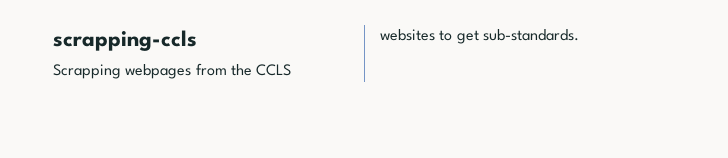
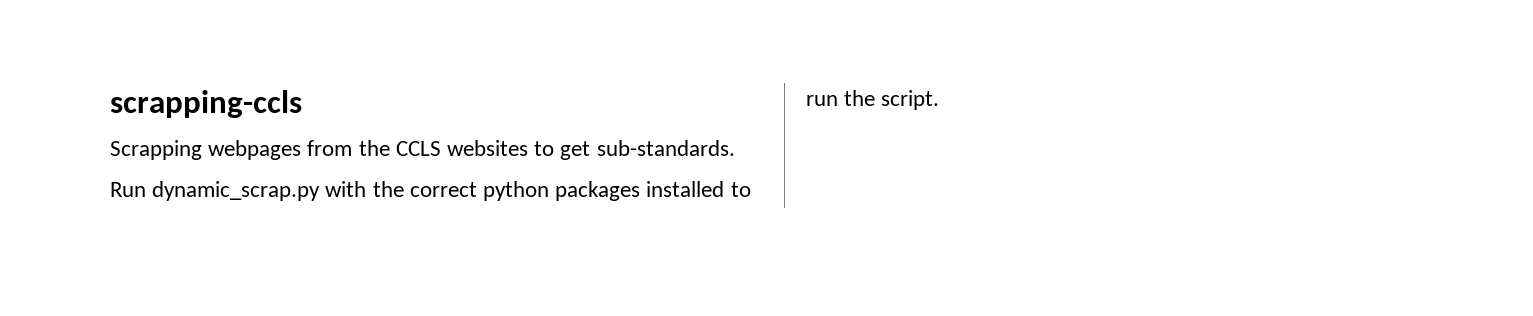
(579, 35) none -> [110,181,751,201] [806,90,940,110] // Run dynamic_scrap.py with the correct python packages installed to run the script.

